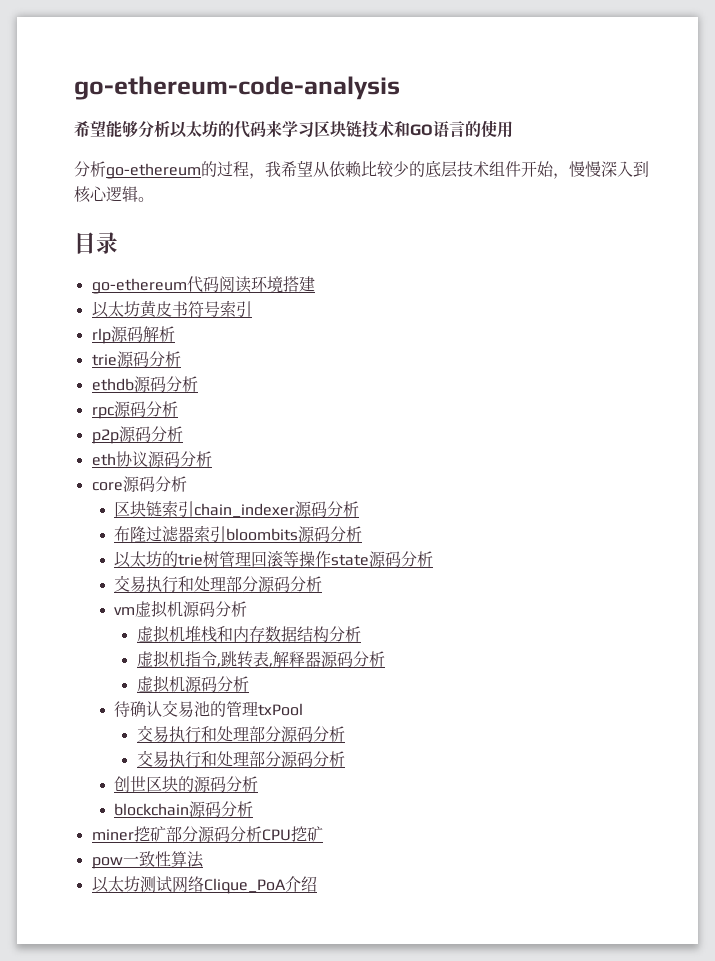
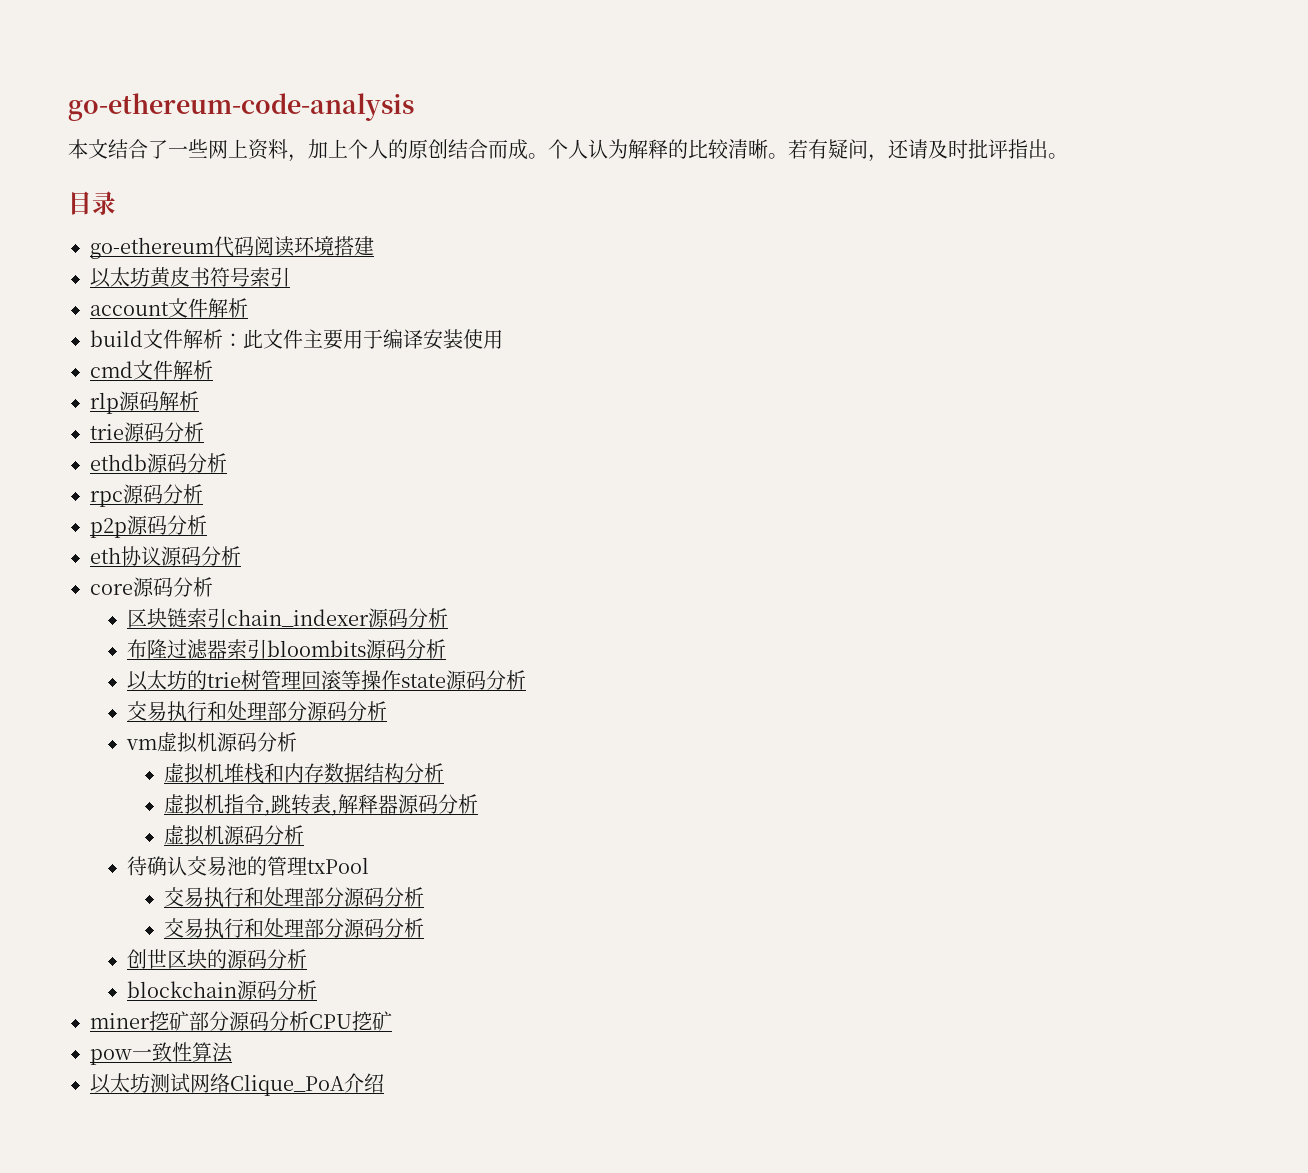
[74,120,513,138] [74,160,649,179] [74,186,138,203] 希望能够分析以太坊的代码来学习区块链技术和GO语言的使用 // 分析go-ethereum的过程，我希望从依赖比较少的底层技术组件开始，慢慢深入到核心逻辑 -> [68,139,1048,162] 本文结合了一些网上资料，加上个人的原创结合而成。个人认为解释的比较清晰。若有疑问，还请及时批评指出
(252, 309) none -> [90,298,248,318] [90,329,503,350] [90,360,213,380] // account文件解析 // build文件解析：此文件主要用于编译安装使用 // cmd文件解析

